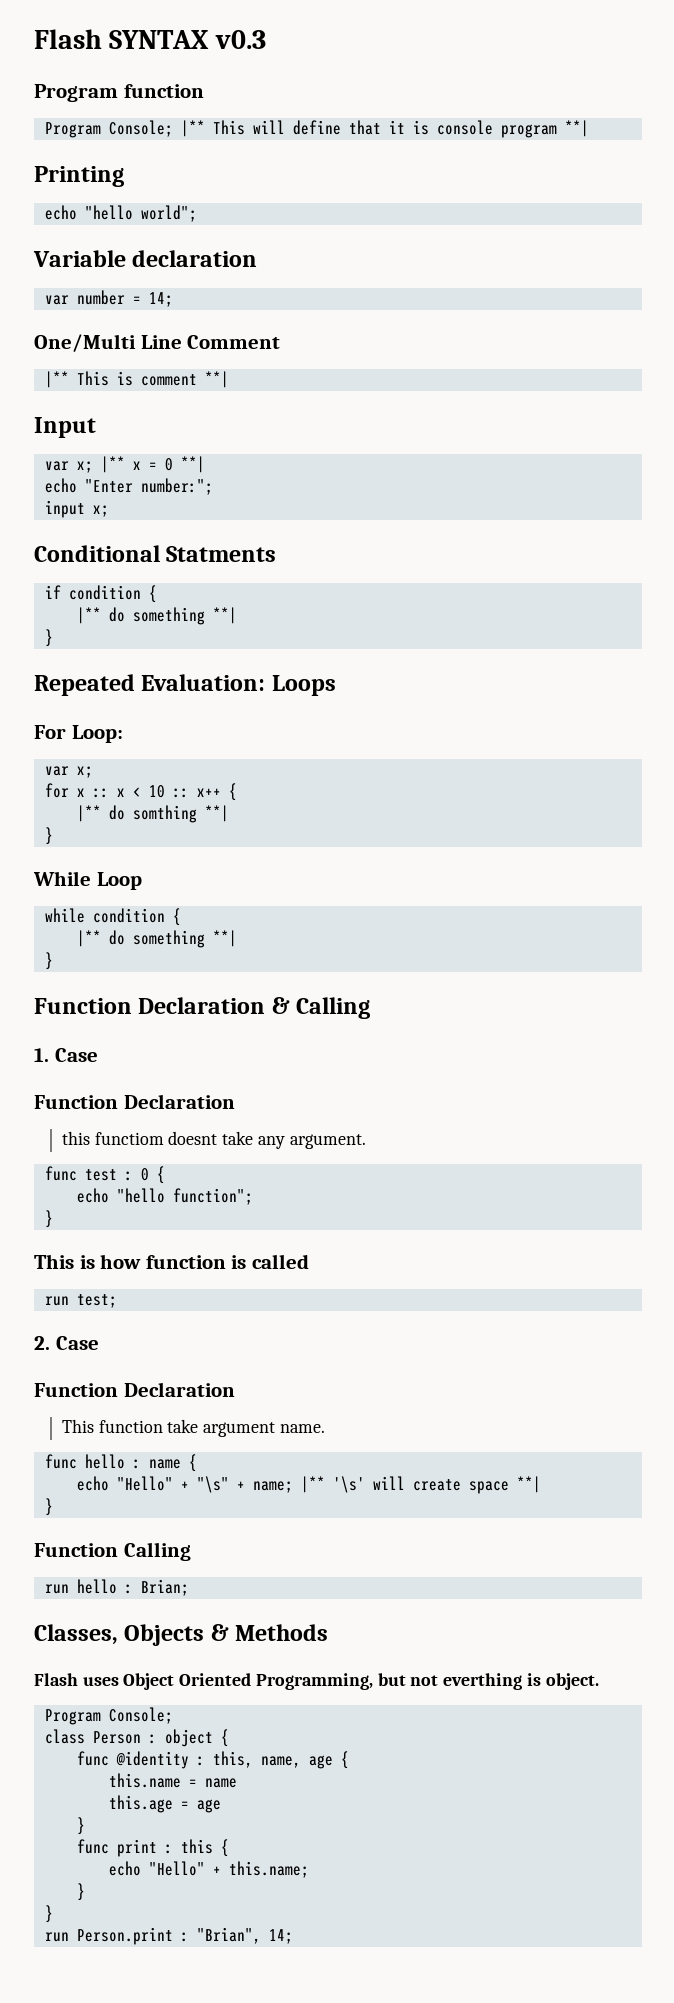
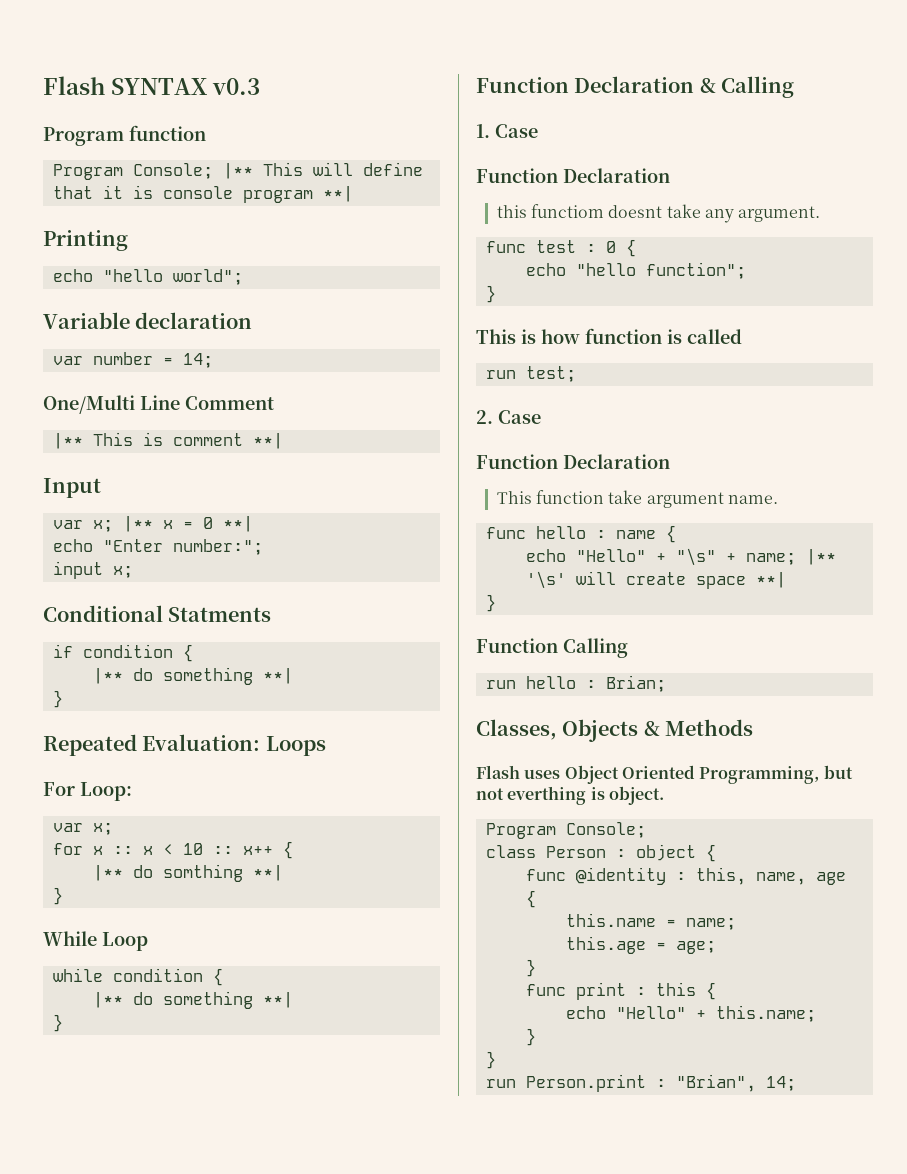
[204,1778,237,1788] name -> [685,918,736,930] name;
[196,1799,221,1813] age -> [675,941,716,954] age;

